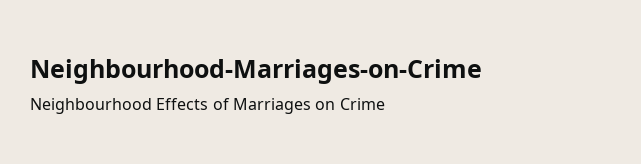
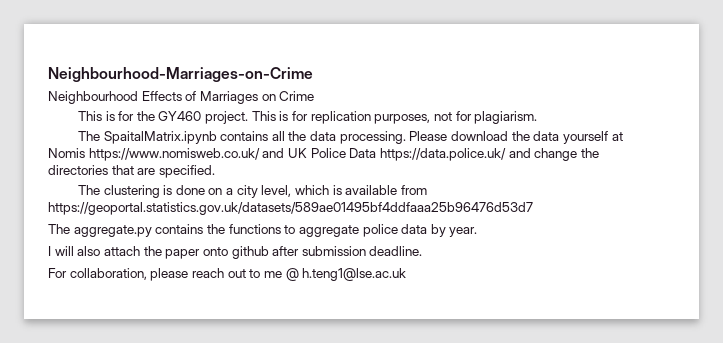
(385, 104) none -> [77,111,538,124] [77,131,623,144] [48,148,599,161] [48,165,215,178] [77,185,427,198] [48,202,533,215] [48,224,478,237] [48,246,423,259] [48,268,407,281] // This is for the GY460 project. This is for replication purposes, not for plagiarism. // The SpaitalMatrix.ipynb contains all the data processing. Please download the data yourself at Nomis https://www.nomisweb.co.uk/ and UK Police Data https://data.police.uk/ and change the directories that are specified. // The clustering is done on a city level, which is available from https://geoportal.statistics.gov.uk/datasets/589ae01495bf4ddfaaa25b96476d53d7 // The aggregate.py contains the functions to aggregate police data by year. // I will also attach the paper onto github after submission deadline. // For collaboration, please reach out to me @ h.teng1@lse.ac.uk

